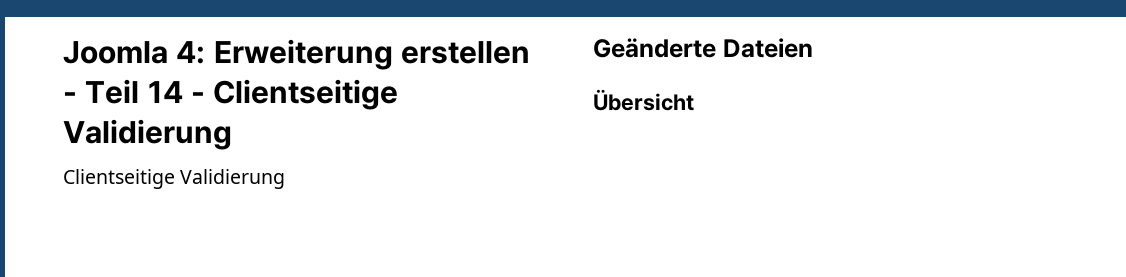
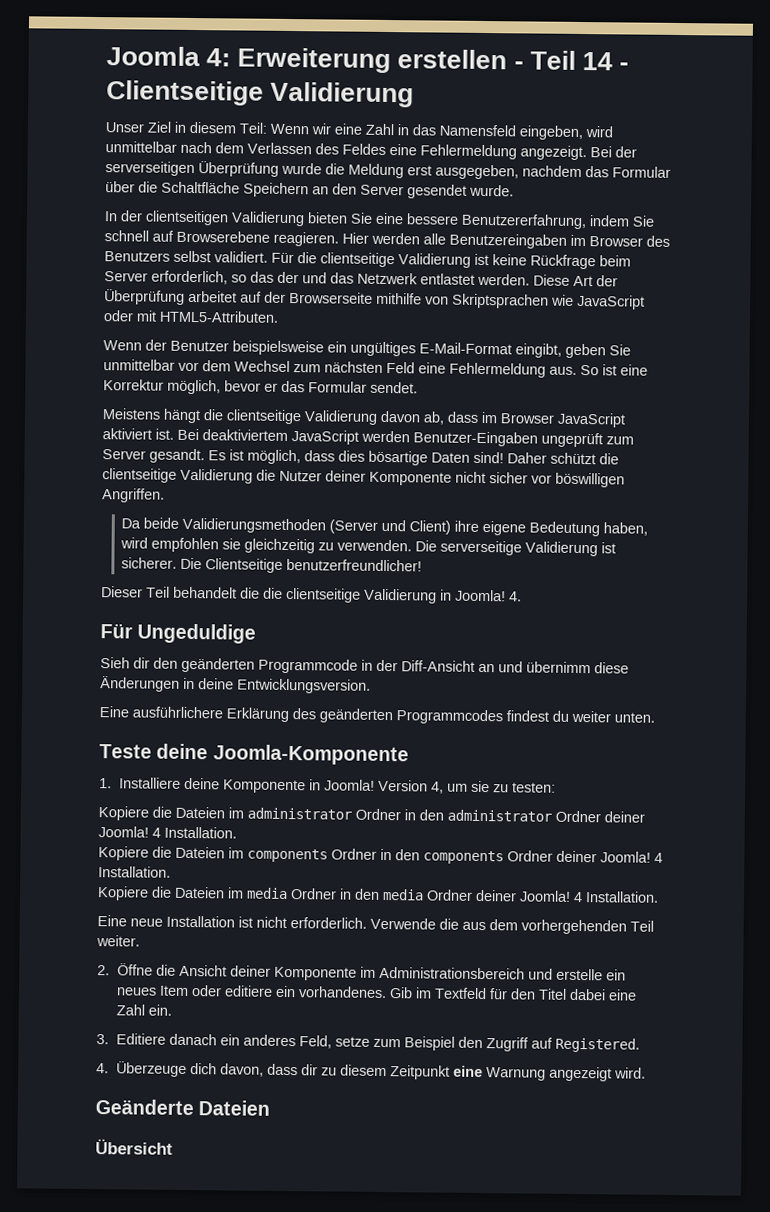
[63,169,286,189] Clientseitige Validierung -> [105,121,613,141] [105,141,637,161] [105,161,671,180] [105,181,514,199] [104,210,655,230] [104,230,670,249] [104,250,631,270] [104,270,618,287] [104,289,645,310] [103,310,279,323] [103,339,631,359] [103,359,648,378] [103,379,418,395] [102,408,625,428] [102,428,634,448] [102,448,619,466] [102,468,625,488] [102,488,165,503] [121,517,649,537] [120,537,617,557] [121,557,423,573] [101,586,522,604] [100,623,257,644] [100,657,629,674] [100,676,371,694] [99,706,655,725] [99,743,409,766] [99,777,557,794] [98,806,645,823] [98,826,237,839] [98,846,663,865] [98,866,171,878] [97,886,659,903] [97,915,654,935] [96,935,140,947] [97,963,627,981] [116,985,638,1001] [116,1004,173,1016] [96,1033,641,1053] [96,1061,647,1082] Unser Ziel in diesem Teil: Wenn wir eine Zahl in das Namensfeld eingeben, wird unmittelbar nach dem Verlassen des Feldes eine Fehlermeldung angezeigt. Bei der serverseitigen Überprüfung wurde die Meldung erst ausgegeben, nachdem das Formular über die Schaltfläche Speichern an den Server gesendet wurde. // In der clientseitigen Validierung bieten Sie eine bessere Benutzererfahrung, indem Sie schnell auf Browserebene reagieren. Hier werden alle Benutzereingaben im Browser des Benutzers selbst validiert. Für die clientseitige Validierung ist keine Rückfrage beim Server erforderlich, so das der und das Netzwerk entlastet werden. Diese Art der Überprüfung arbeitet auf der Browserseite mithilfe von Skriptsprachen wie JavaScript oder mit HTML5-Attributen. // Wenn der Benutzer beispielsweise ein ungültiges E-Mail-Format eingibt, geben Sie unmittelbar vor dem Wechsel zum nächsten Feld eine Fehlermeldung aus. So ist eine Korrektur möglich, bevor er das Formular sendet. // Meistens hängt die clientseitige Validierung davon ab, dass im Browser JavaScript aktiviert ist. Bei deaktiviertem JavaScript werden Benutzer-Eingaben ungeprüft zum Server gesandt. Es ist möglich, dass dies bösartige Daten sind! Daher schützt die clientseitige Validierung die Nutzer deiner Komponente nicht sicher vor böswilligen Angriffen. // Da beide Validierungsmethoden (Server und Client) ihre eigene Bedeutung haben, wird empfohlen sie gleichzeitig zu verwenden. Die serverseitige Validierung ist sicherer. Die Clientseitige benutzerfreundlicher! // Dieser Teil behandelt die die clientseitige Validierung in Joomla! 4. // Für Ungeduldige // Sieh dir den geänderten Programmcode in der Diff-Ansicht an und übernimm diese Änderungen in deine Entwicklungsversion. // Eine ausführlichere Erklärung des geänderten Programmcodes findest du weiter unten. // Teste deine Joomla-Komponente // 1. Installiere deine Komponente in Joomla! Version 4, um sie zu testen: // Kopiere die Dateien im administrator Ordner in den administrator Ordner deiner Joomla! 4 Installation. // Kopiere die Dateien im components Ordner in den components Ordner deiner Joomla! 4 Installation. // Kopiere die Dateien im media Ordner in den media Ordner deiner Joomla! 4 Installation. // Eine neue Installation ist nicht erforderlich. Verwende die aus dem vorhergehenden Teil weiter. // 2. Öffne die Ansicht deiner Komponente im Administrationsbereich und erstelle ein neues Item oder editiere ein vorhandenes. Gib im Textfeld für den Titel dabei eine Zahl ein. // 3. Editiere danach ein anderes Feld, setze zum Beispiel den Zugriff auf Registered. // 4. Überzeuge dich davon, dass dir zu diesem Zeitpunkt eine Warnung angezeigt wird.

